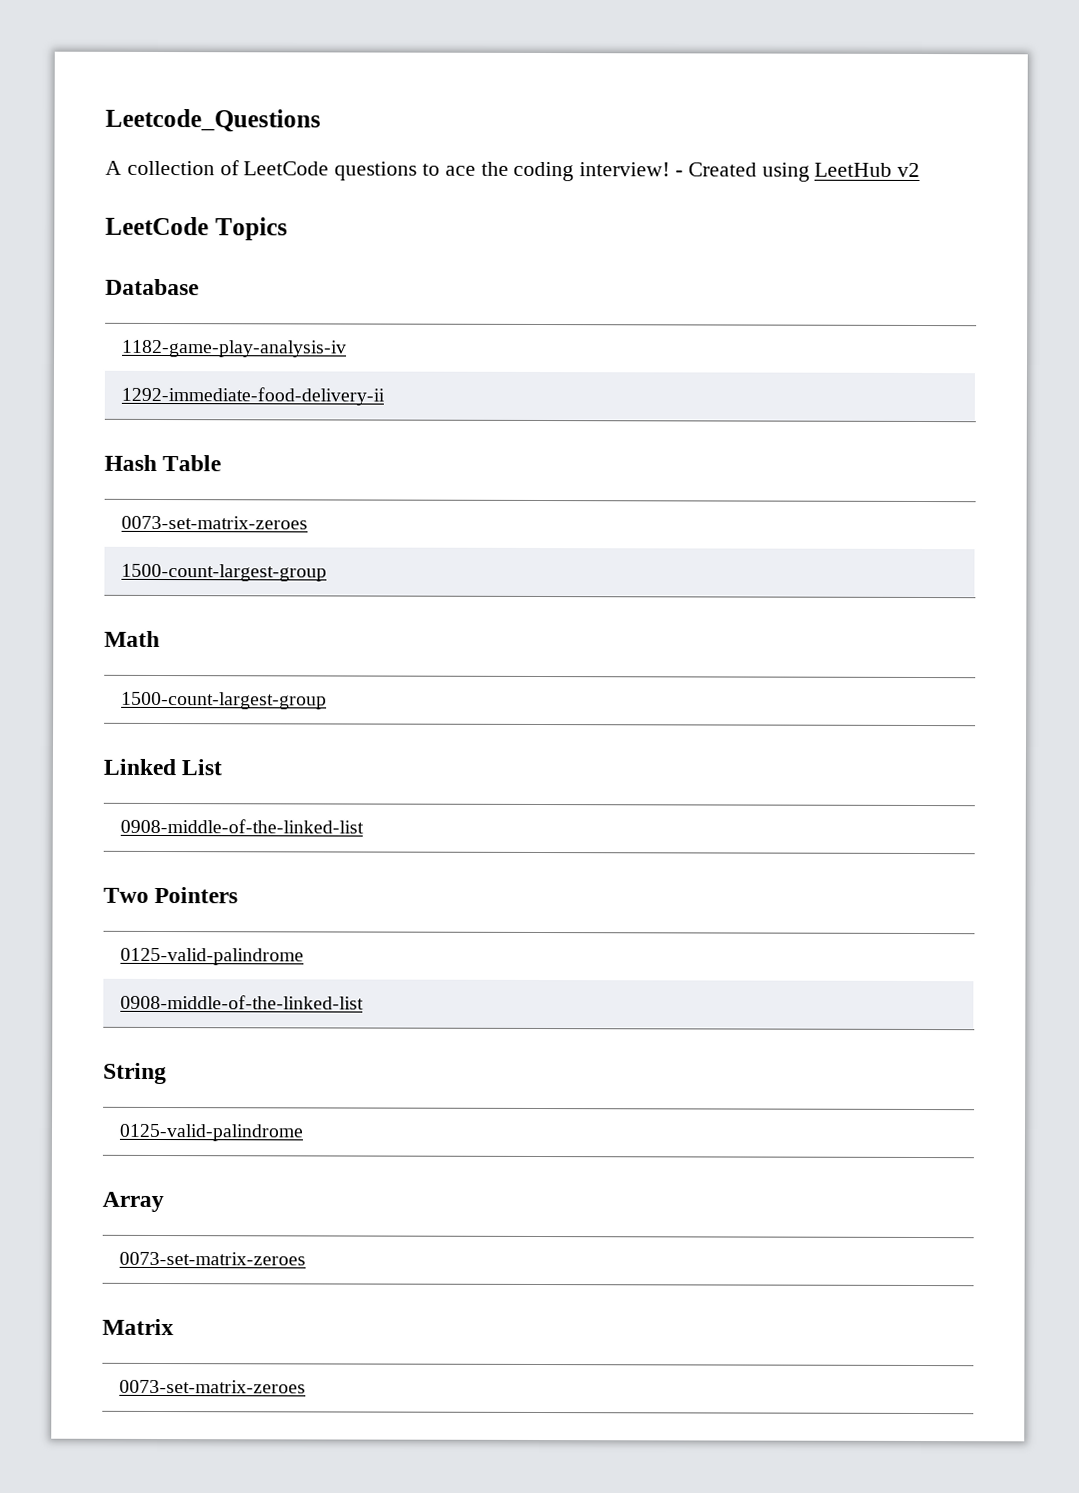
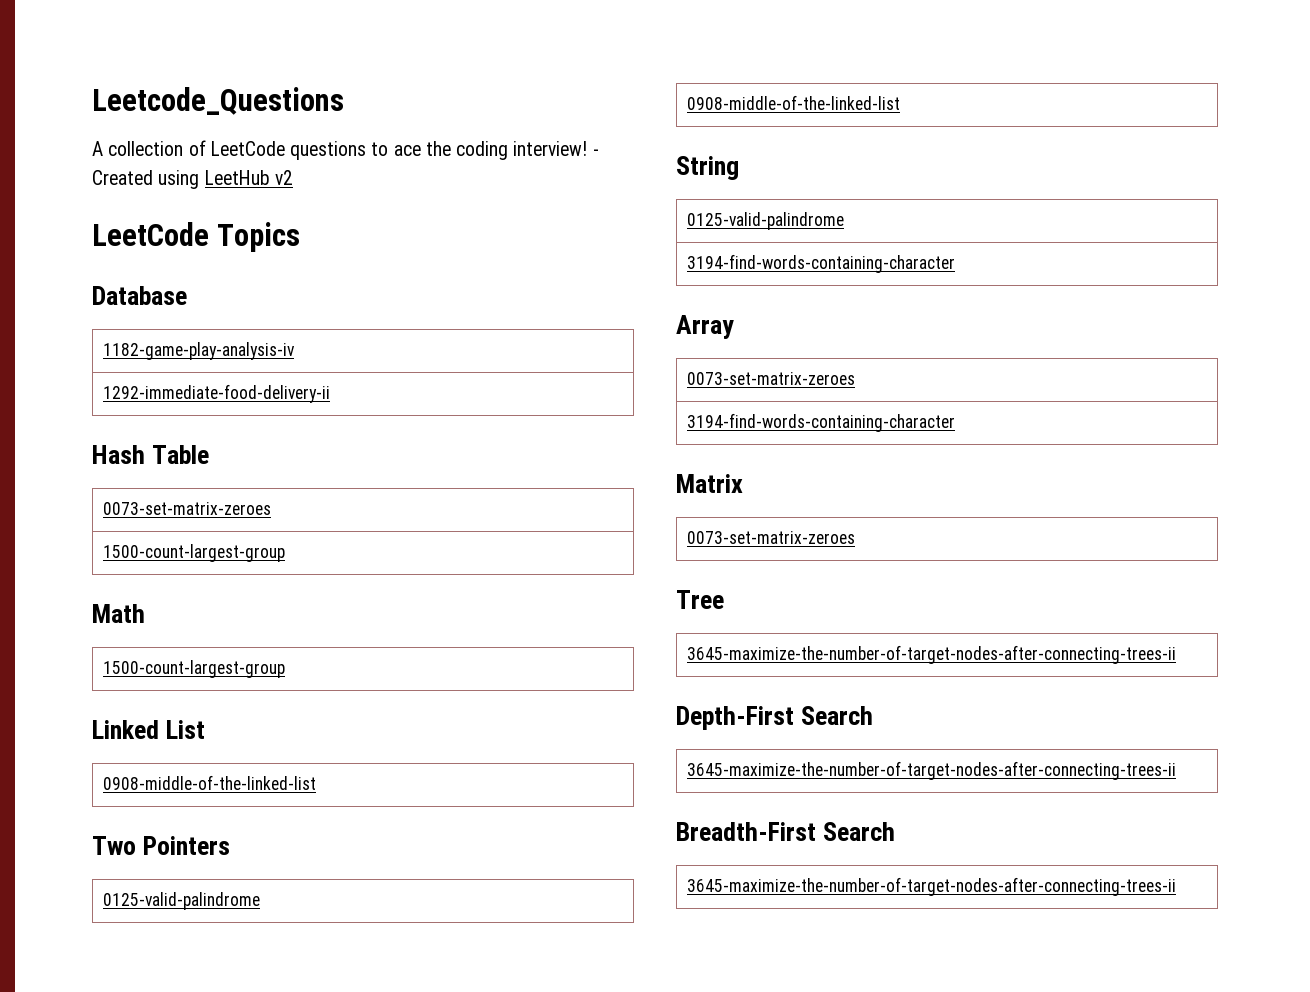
(304, 1132) none -> [686,254,955,273] // 3194-find-words-containing-character
(306, 1258) none -> [686,413,955,432] // 3194-find-words-containing-character
(306, 1386) none -> [676,590,724,609] [686,645,1176,664] [676,706,874,730] [686,761,1176,780] [676,822,896,841] [686,877,1176,896] // Tree // 3645-maximize-the-number-of-target-nodes-after-connecting-trees-ii // Depth-First Search // 3645-maximize-the-number-of-target-nodes-after-connecting-trees-ii // Breadth-First Search // 3645-maximize-the-number-of-target-nodes-after-connecting-trees-ii

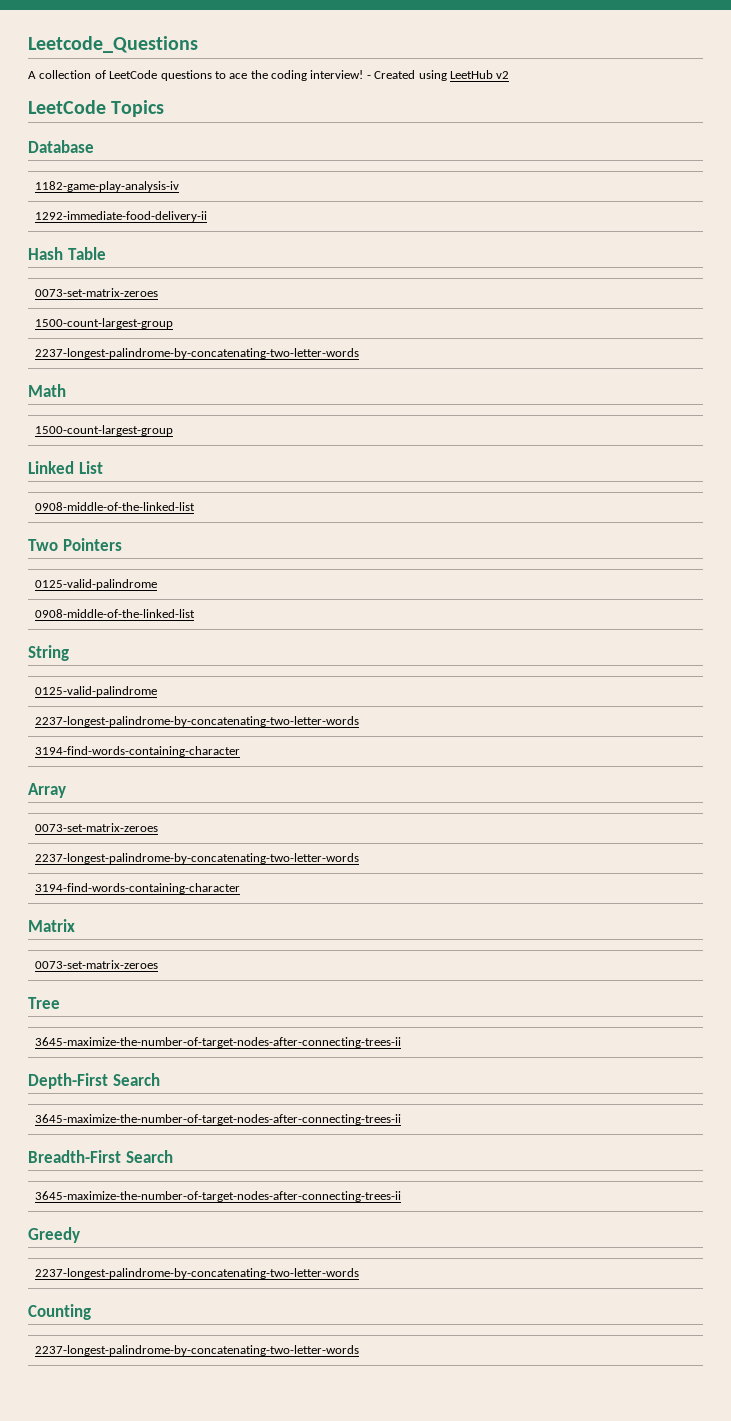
(285, 553) none -> [34,348,359,359] // 2237-longest-palindrome-by-concatenating-two-letter-words
(844, 221) none -> [34,716,359,727] // 2237-longest-palindrome-by-concatenating-two-letter-words
(855, 378) none -> [34,853,359,864] // 2237-longest-palindrome-by-concatenating-two-letter-words
(1176, 886) none -> [28,1227,80,1243] [34,1268,359,1279] [28,1304,91,1320] [34,1345,359,1356] // Greedy // 2237-longest-palindrome-by-concatenating-two-letter-words // Counting // 2237-longest-palindrome-by-concatenating-two-letter-words

